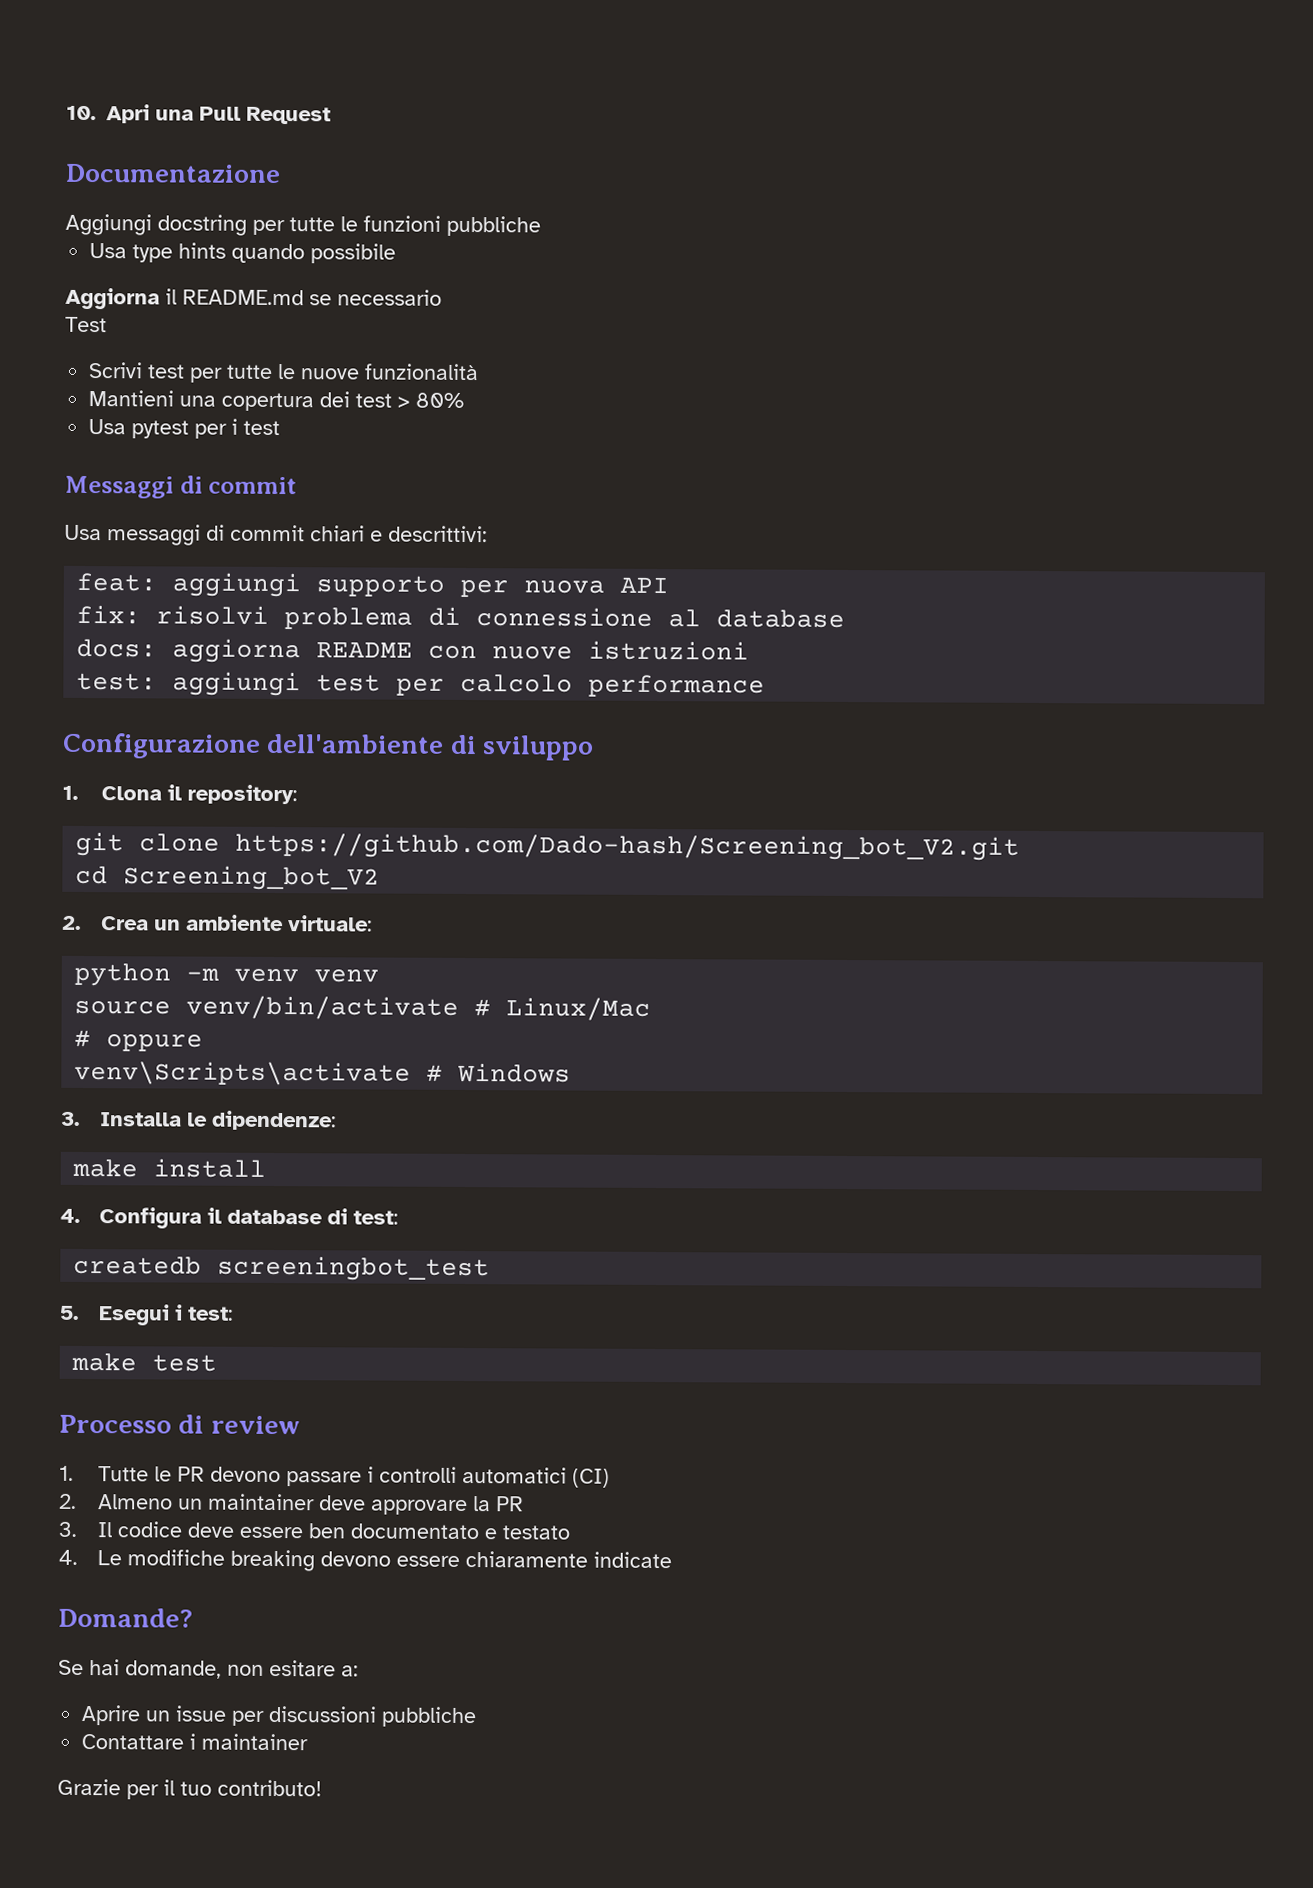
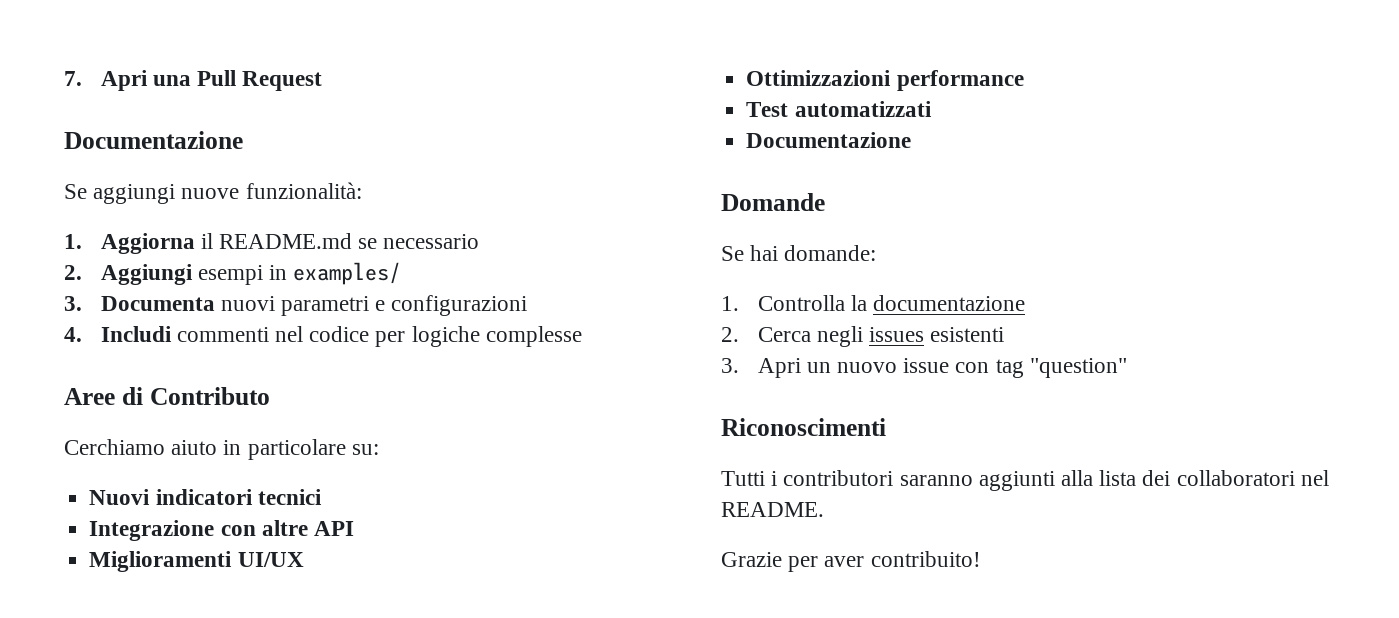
[66,105,96,121] 10. -> [64,71,82,86] 7.
[65,213,541,237] [89,242,397,264] Aggiungi docstring per tutte le funzioni pubbliche // Usa type hints quando possibile // -> [64,182,362,204] [64,234,82,249] Se aggiungi nuove funzionalità: // 1.
[65,316,107,333] [88,362,480,383] [88,390,465,412] [88,418,281,439] [64,475,298,499] [64,524,488,546] [76,572,670,598] [76,604,846,630] [76,638,750,664] [76,671,766,698] [62,732,594,761] [62,784,298,805] [75,831,1021,861] [75,865,381,891] [62,914,373,932] [74,962,380,987] [74,995,652,1021] [74,1029,204,1052] [74,1060,572,1086] [61,1110,337,1131] [72,1158,267,1178] [60,1207,399,1229] [73,1255,491,1282] [60,1304,234,1326] [71,1352,218,1372] [59,1414,300,1435] [59,1465,610,1488] [59,1493,524,1516] [58,1521,570,1540] [58,1549,672,1572] [58,1607,193,1628] [58,1659,359,1679] [81,1705,478,1728] [81,1733,309,1751] Test // Scrivi test per tutte le nuove funzionalità // Mantieni una copertura dei test > 80% // Usa pytest per i test // Messaggi di commit // Usa messaggi di commit chiari e descrittivi: // feat: aggiungi supporto per nuova API // fix: risolvi problema di connessione al database // docs: aggiorna README con nuove istruzioni // test: aggiungi test per calcolo performance // Configurazione dell'ambiente di sviluppo // 1. Clona il repository: // git clone https://github.com/Dado-hash/Screening_bot_V2.git // cd Screening_bot_V2 // 2. Crea un ambiente virtuale: // python -m venv venv // source venv/bin/activate # Linux/Mac // # oppure // venv\Scripts\activate # Windows // 3. Installa le dipendenze: // make install // 4. Configura il database di test: // createdb screeningbot_test // 5. Esegui i test: // make test // Processo di review // 1. Tutte le PR devono passare i controlli automatici (CI) // 2. Almeno un maintainer deve approvare la PR // 3. Il codice deve essere ben documentato e testato // 4. Le modifiche breaking devono essere chiaramente indicate // Domande? // Se hai domande, non esitare a: // Aprire un issue per discussioni pubbliche // Contattare i maintainer -> [64,262,402,285] [64,295,528,316] [64,326,582,347] [64,387,270,405] [64,439,379,460] [89,489,322,505] [89,520,354,541] [89,551,304,572] [746,70,1024,91] [746,101,932,117] [746,132,912,148] [721,193,825,211] [721,245,877,261] [721,295,1025,311] [721,326,1005,347] [721,358,1127,378] [721,418,886,436] [721,470,1329,491] [721,502,824,517] 2. Aggiungi esempi in examples/ // 3. Documenta nuovi parametri e configurazioni // 4. Includi commenti nel codice per logiche complesse // Aree di Contributo // Cerchiamo aiuto in particolare su: // Nuovi indicatori tecnici // Integrazione con altre API // Miglioramenti UI/UX // Ottimizzazioni performance // Test automatizzati // Documentazione // Domande // Se hai domande: // 1. Controlla la documentazione // 2. Cerca negli issues esistenti // 3. Apri un nuovo issue con tag "question" // Riconoscimenti // Tutti i contributori saranno aggiunti alla lista dei collaboratori nel README.
[163,1779,322,1797] il tuo contributo! -> [824,551,981,567] aver contribuito!

